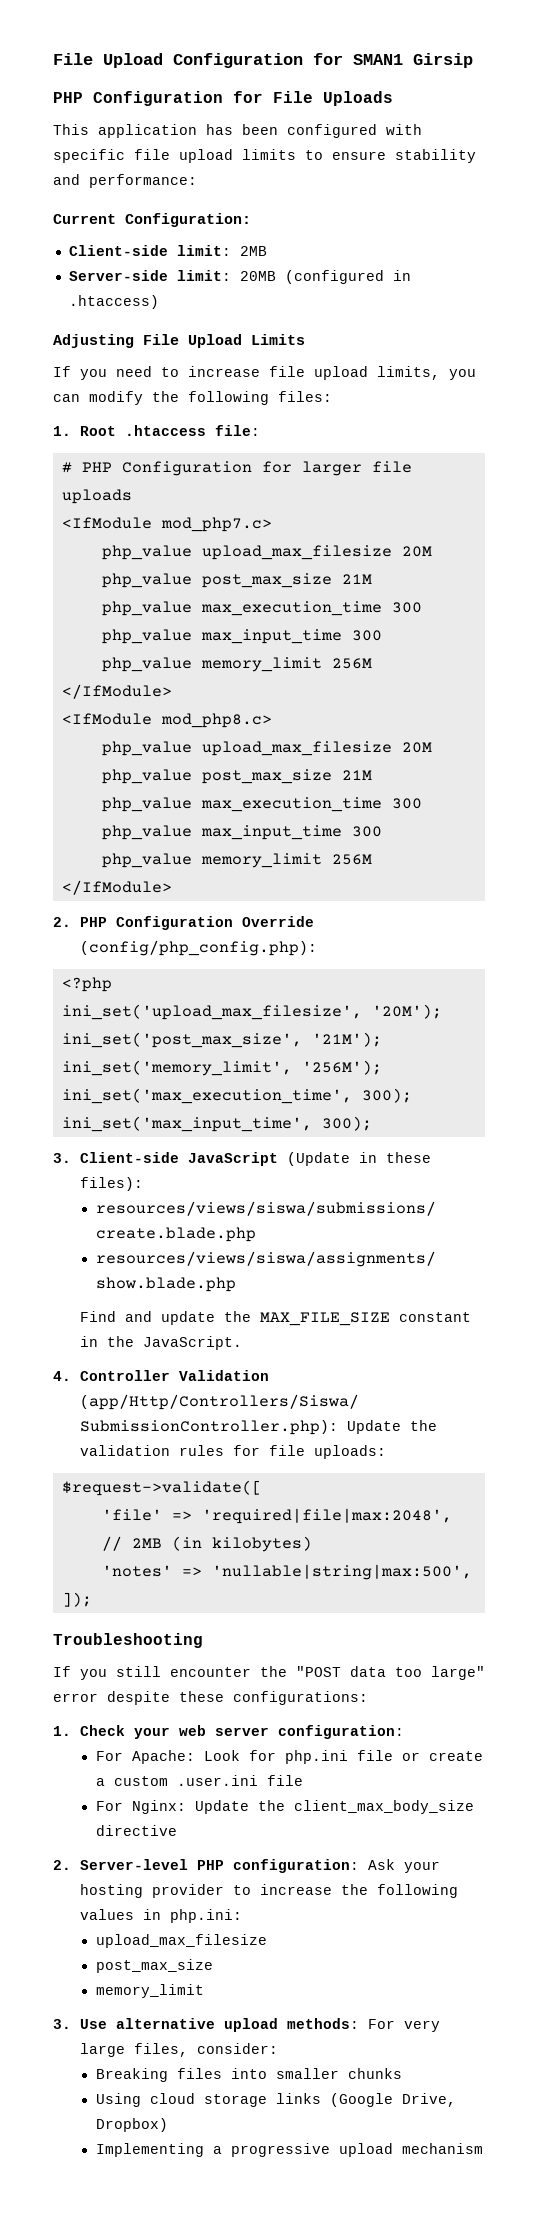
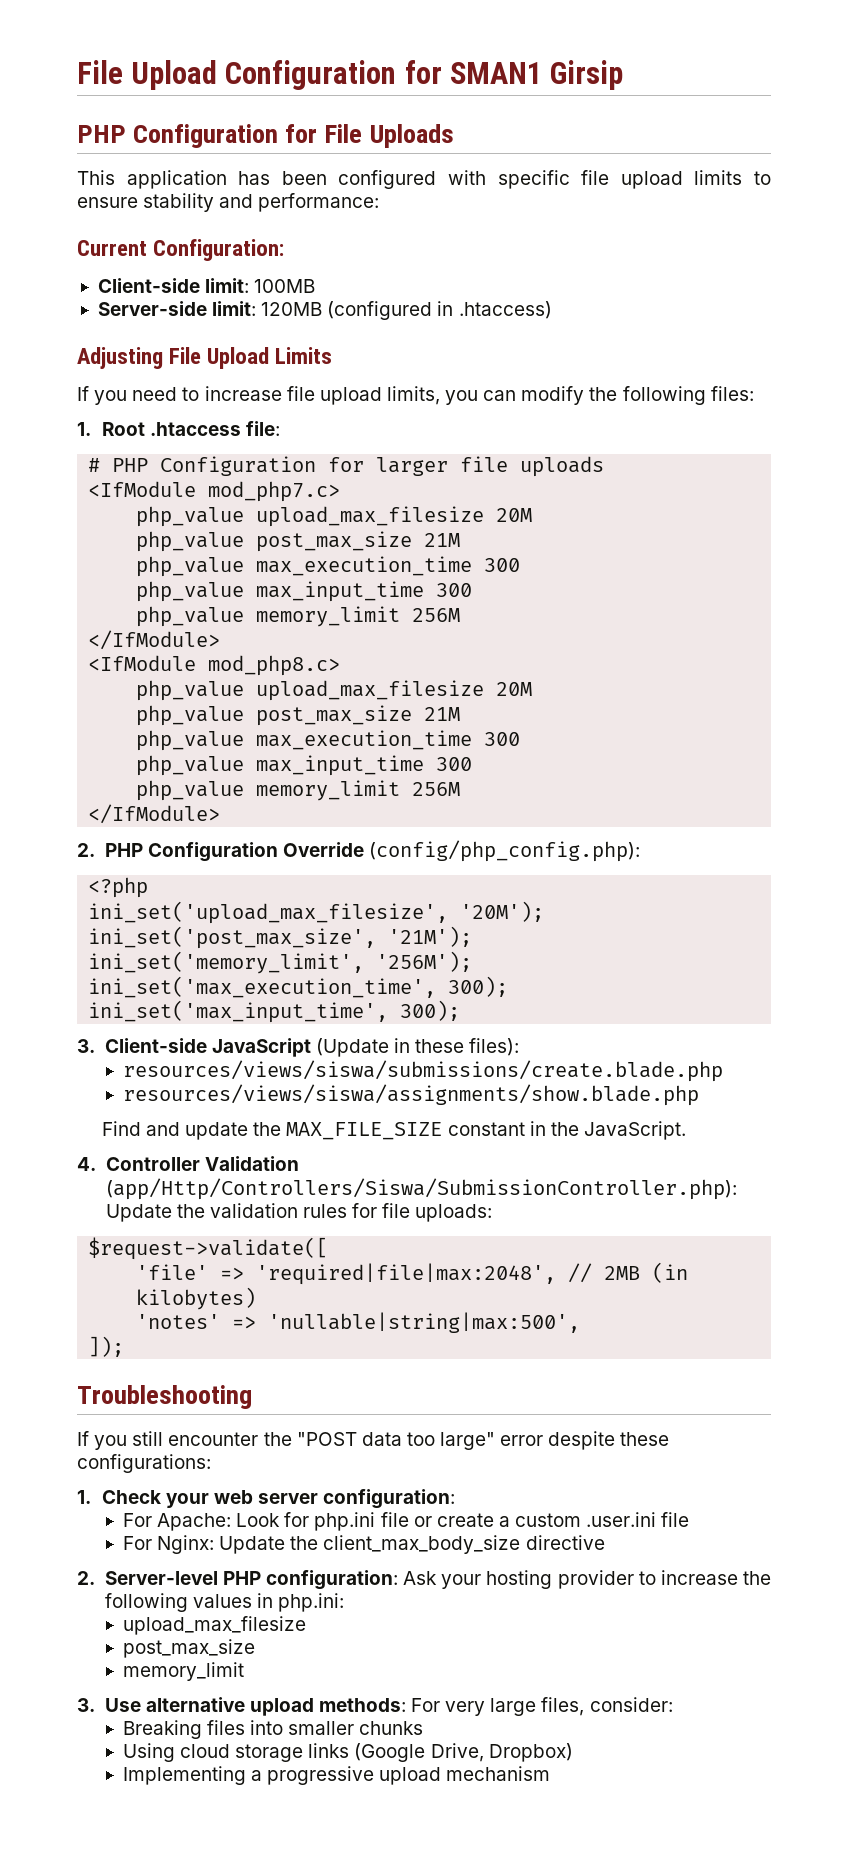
[239,246,267,256] 2MB -> [254,279,316,293] 100MB
[239,271,276,281] 20MB -> [261,302,323,316] 120MB

